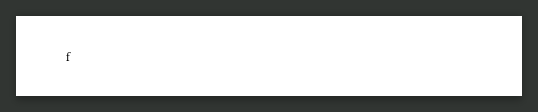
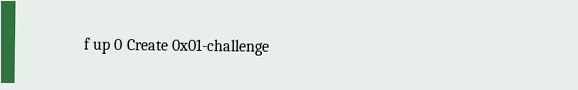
(71, 56) none -> [92,38,270,56] up 0 Create 0x01-challenge

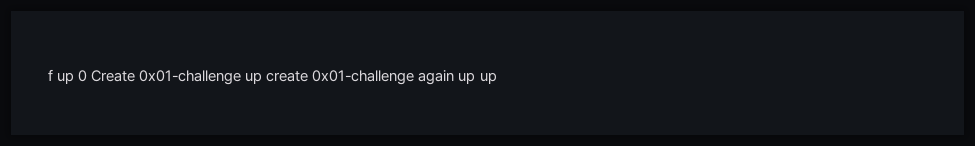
(270, 47) none -> [245,70,497,85] up create 0x01-challenge again up up

